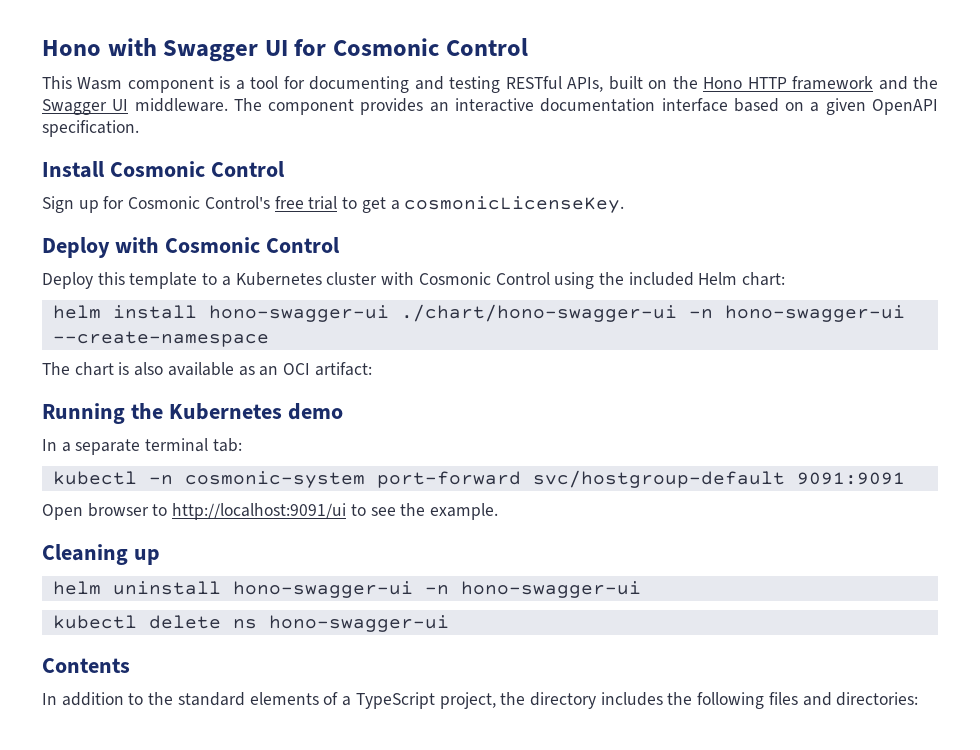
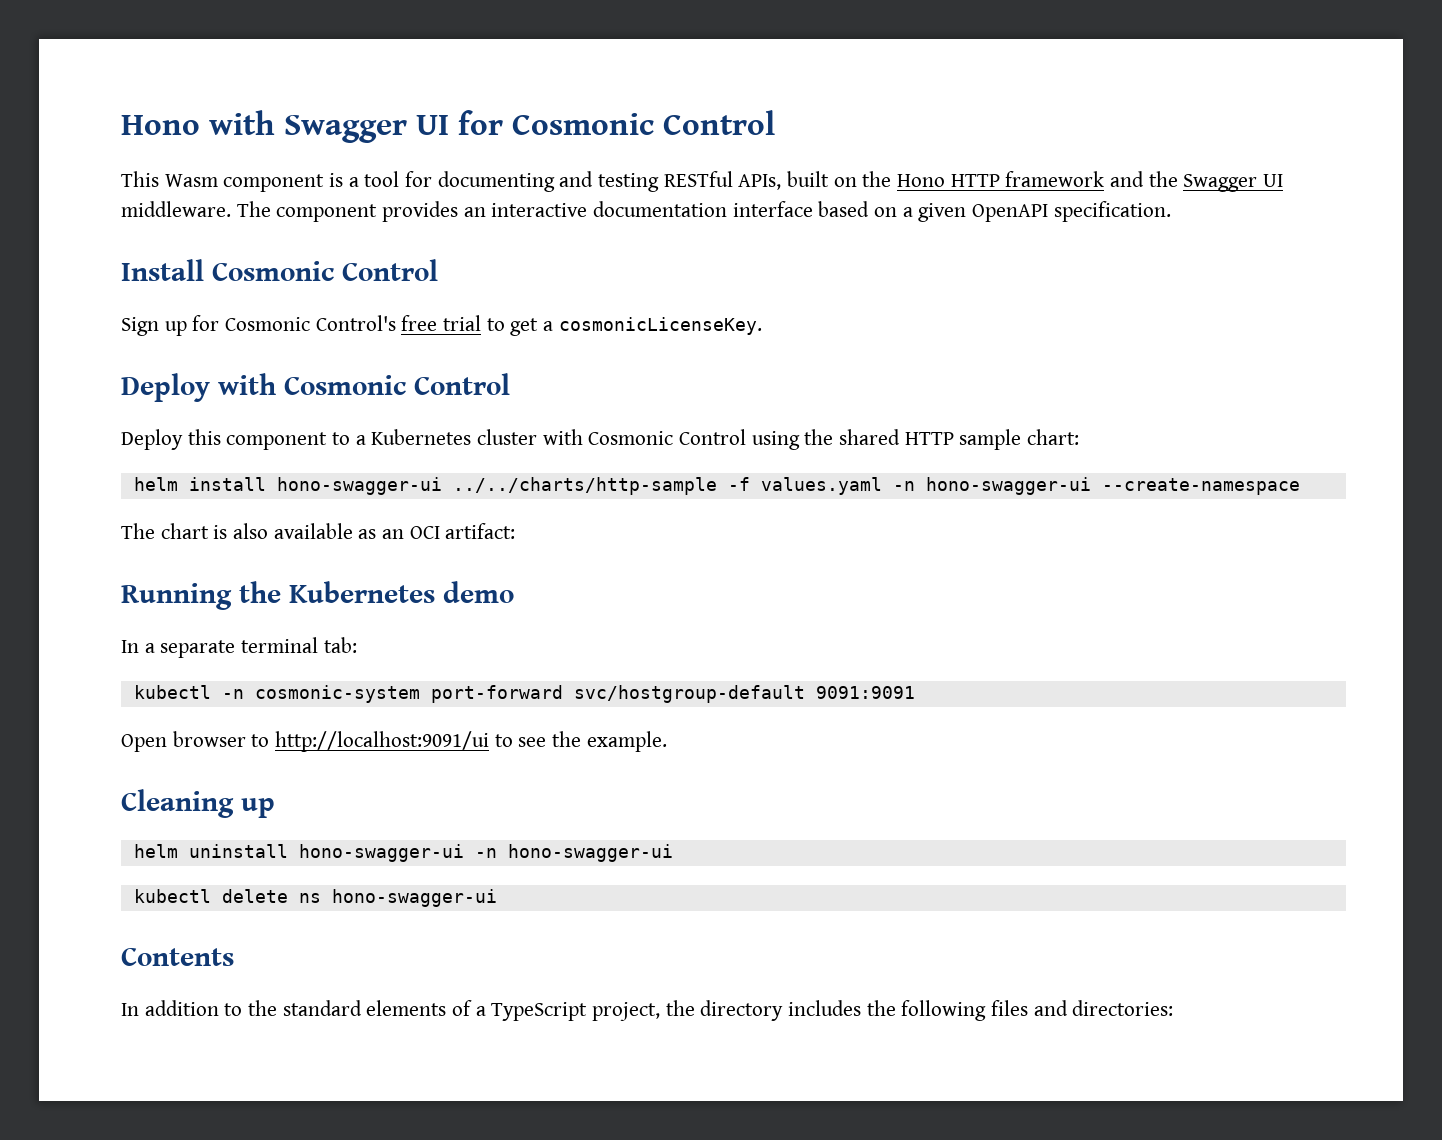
[129,272,198,289] template -> [226,432,328,450] component
[628,272,738,286] included Helm -> [839,429,1022,450] shared HTTP sample
[400,304,677,322] ./chart/hono-swagger-ui -> [452,477,882,495] ../../charts/http-sample -f values.yaml

